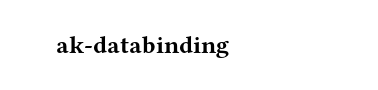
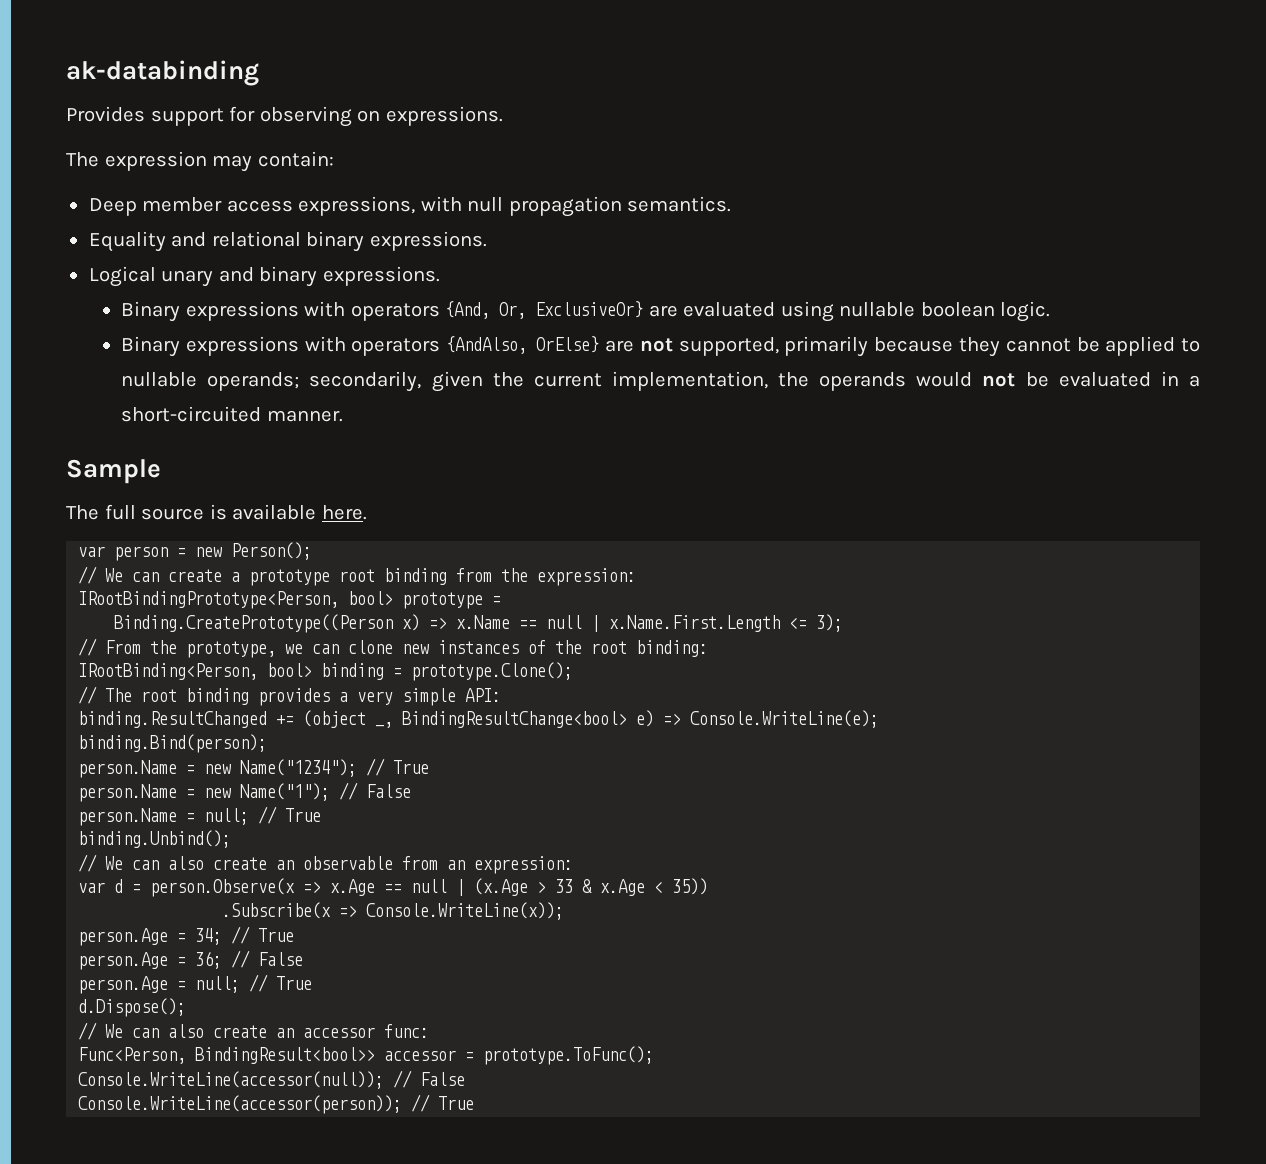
(229, 47) none -> [66,106,503,127] [66,151,334,172] [88,196,732,217] [88,231,487,252] [88,266,440,287] [121,301,1051,322] [121,336,1200,357] [121,371,1201,392] [121,406,343,422] [66,459,161,484] [66,504,367,520] [78,542,313,561] [78,566,637,586] [78,591,502,609] [114,614,844,633] [78,638,709,658] [78,662,574,681] [78,686,502,706] [78,710,880,728] [78,734,268,753] [78,758,430,778] [78,782,412,802] [78,806,322,826] [78,830,232,848] [78,854,574,874] [78,878,709,897] [222,902,565,920] [78,926,295,946] [78,950,304,970] [78,974,313,994] [78,998,187,1017] [78,1022,430,1040] [78,1046,655,1065] [78,1070,466,1089] [78,1094,475,1114] // Provides support for observing on expressions. // The expression may contain: // Deep member access expressions, with null propagation semantics. // Equality and relational binary expressions. // Logical unary and binary expressions. // Binary expressions with operators {And, Or, ExclusiveOr} are evaluated using nullable boolean logic. // Binary expressions with operators {AndAlso, OrElse} are not supported, primarily because they cannot be applied to nullable operands; secondarily, given the current implementation, the operands would not be evaluated in a short-circuited manner. // Sample // The full source is available here. // var person = new Person(); // // We can create a prototype root binding from the expression: // IRootBindingPrototype<Person, bool> prototype = // Binding.CreatePrototype((Person x) => x.Name == null | x.Name.First.Length <= 3); // // From the prototype, we can clone new instances of the root binding: // IRootBinding<Person, bool> binding = prototype.Clone(); // // The root binding provides a very simple API: // binding.ResultChanged += (object _, BindingResultChange<bool> e) => Console.WriteLine(e); // binding.Bind(person); // person.Name = new Name("1234"); // True // person.Name = new Name("1"); // False // person.Name = null; // True // binding.Unbind(); // // We can also create an observable from an expression: // var d = person.Observe(x => x.Age == null | (x.Age > 33 & x.Age < 35)) // .Subscribe(x => Console.WriteLine(x)); // person.Age = 34; // True // person.Age = 36; // False // person.Age = null; // True // d.Dispose(); // // We can also create an accessor func: // Func<Person, BindingResult<bool>> accessor = prototype.ToFunc(); // Console.WriteLine(accessor(null)); // False // Console.WriteLine(accessor(person)); // True

